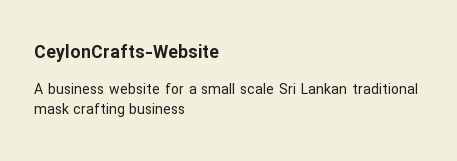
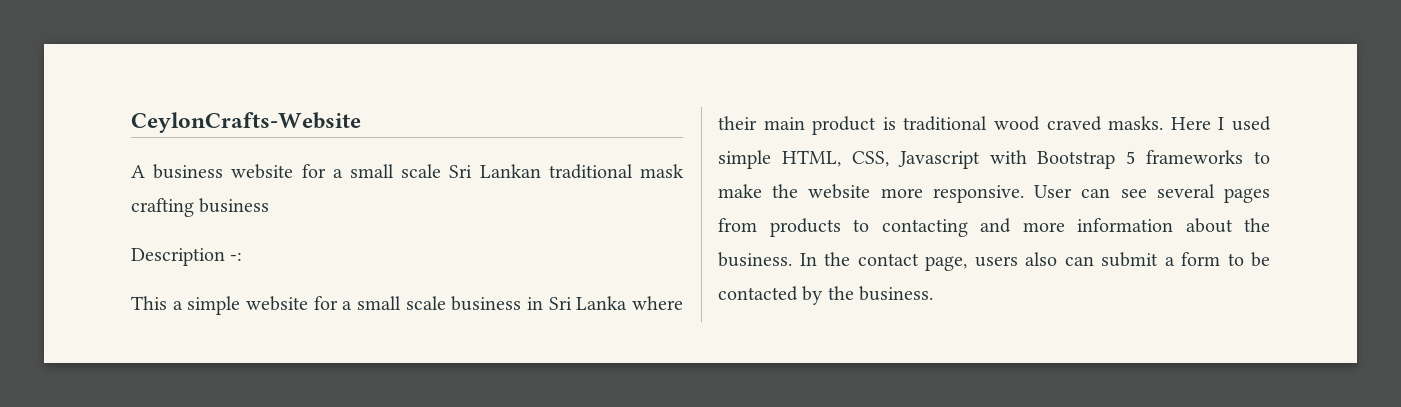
(185, 108) none -> [131,248,243,266] [131,296,684,315] [718,116,1271,135] [718,150,1270,169] [718,184,1270,203] [718,218,1270,237] [718,252,1270,271] [718,286,934,305] // Description -: // This a simple website for a small scale business in Sri Lanka where their main product is traditional wood craved masks. Here I used simple HTML, CSS, Javascript with Bootstrap 5 frameworks to make the website more responsive. User can see several pages from products to contacting and more information about the business. In the contact page, users also can submit a form to be contacted by the business.

